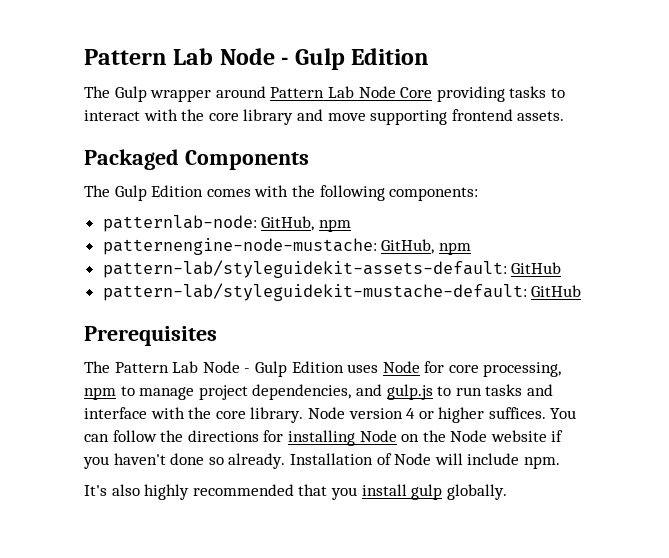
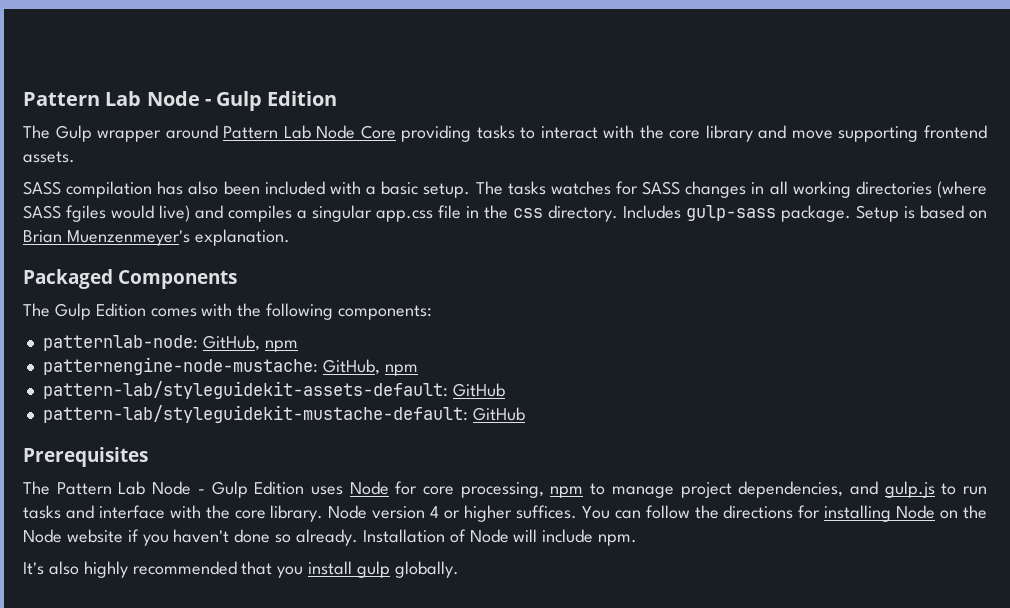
(565, 116) none -> [23,181,987,198] [23,205,987,222] [23,229,290,246] // SASS compilation has also been included with a basic setup. The tasks watches for SASS changes in all working directories (where SASS fgiles would live) and compiles a singular app.css file in the css directory. Includes gulp-sass package. Setup is based on Brian Muenzenmeyer's explanation.

